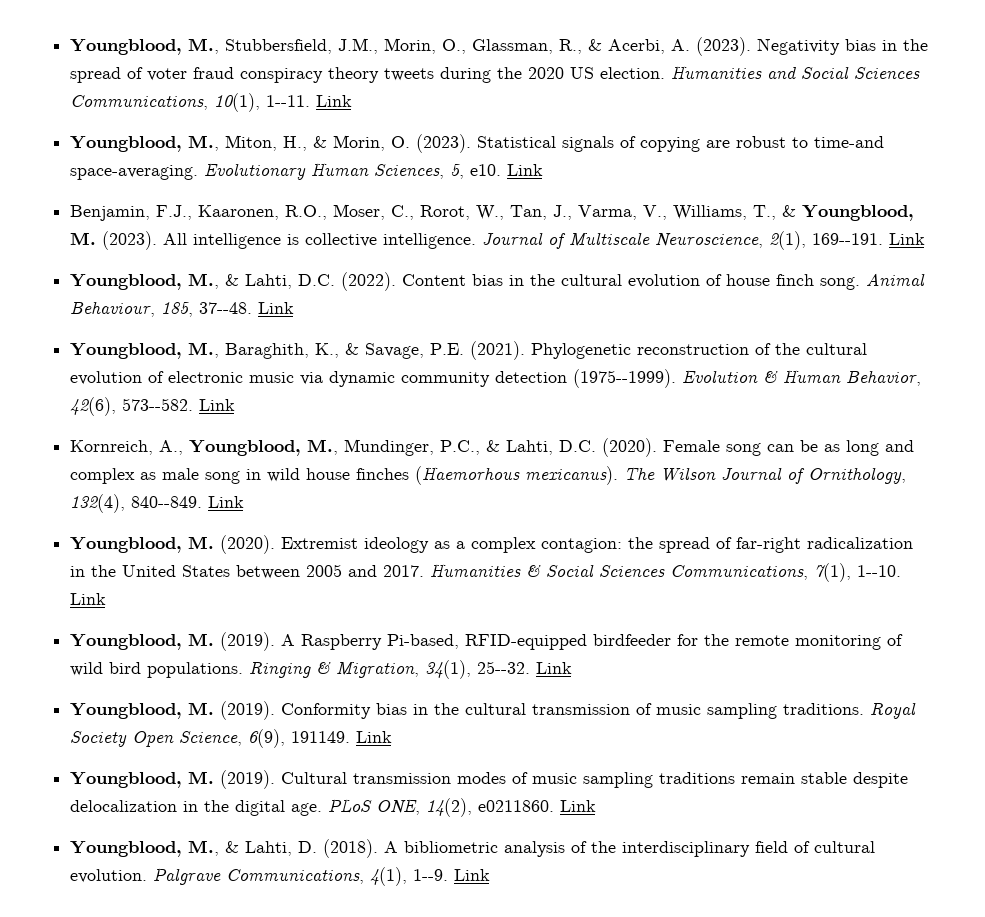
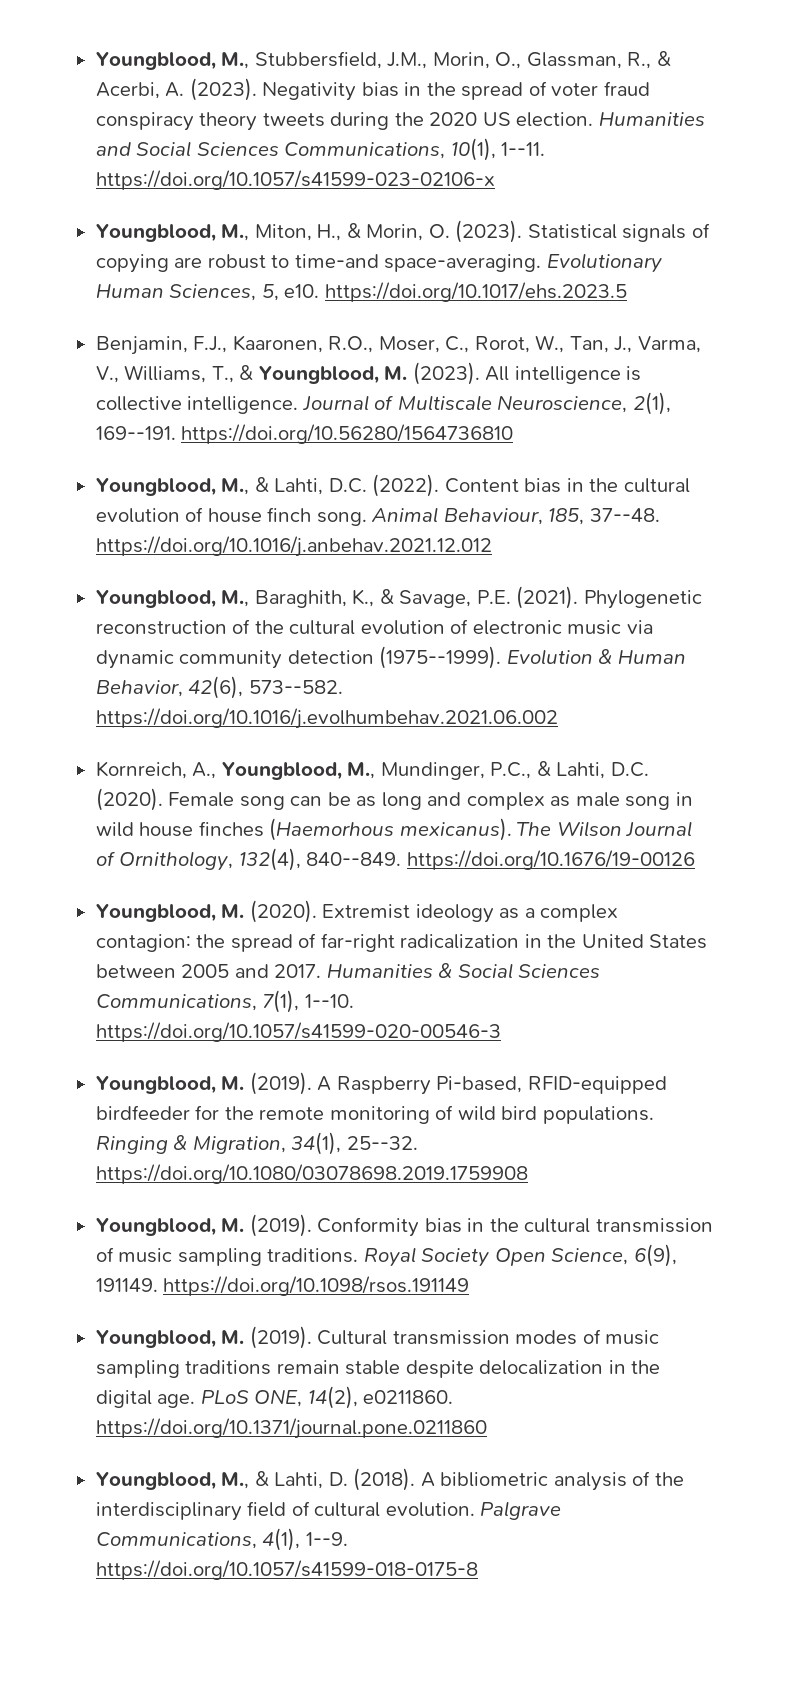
[316,95,353,107] Link -> [95,170,495,190] https://doi.org/10.1057/s41599-023-02106-x
[507,164,544,176] Link -> [324,282,627,302] https://doi.org/10.1017/ehs.2023.5
[889,233,926,245] Link -> [181,424,514,444] https://doi.org/10.56280/1564736810
[258,302,295,314] Link -> [95,536,492,557] https://doi.org/10.1016/j.anbehav.2021.12.012
[199,399,236,411] Link -> [95,708,558,729] https://doi.org/10.1016/j.evolhumbehav.2021.06.002
[208,496,245,508] Link -> [406,850,695,870] https://doi.org/10.1676/19-00126
[70,593,107,605] Link -> [95,1022,501,1042] https://doi.org/10.1057/s41599-020-00546-3
[536,662,573,674] Link -> [95,1164,528,1184] https://doi.org/10.1080/03078698.2019.1759908
[356,731,393,743] Link -> [163,1276,470,1296] https://doi.org/10.1098/rsos.191149
[560,800,597,812] Link -> [95,1418,487,1439] https://doi.org/10.1371/journal.pone.0211860
[454,869,491,881] Link -> [95,1560,478,1580] https://doi.org/10.1057/s41599-018-0175-8

